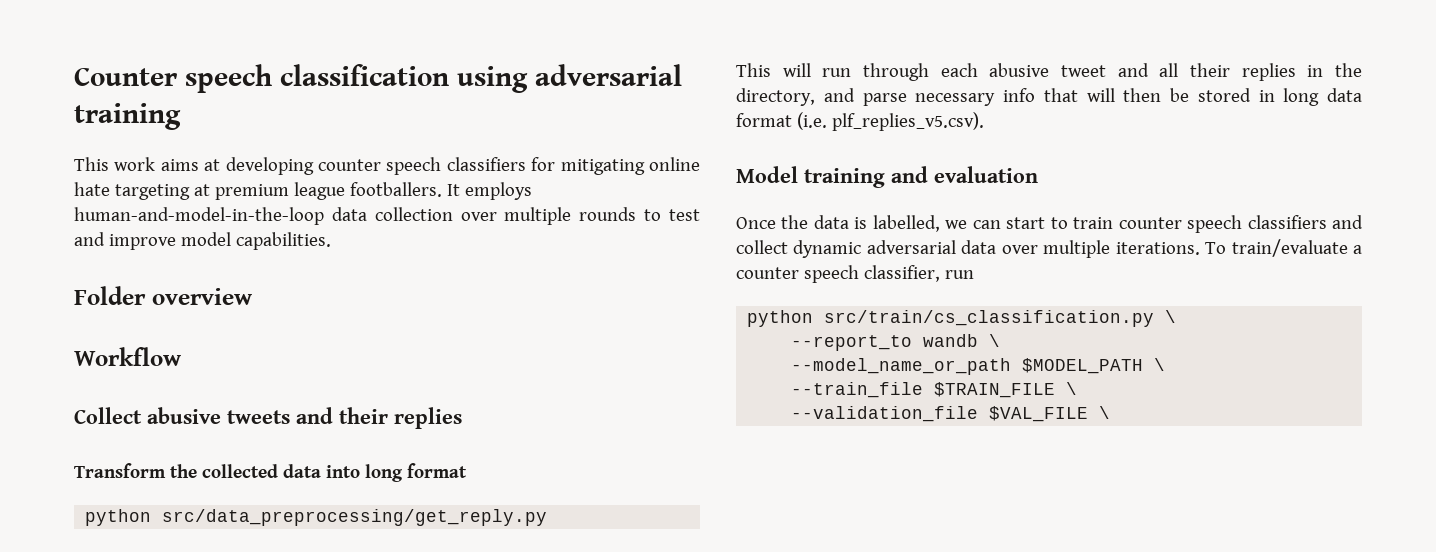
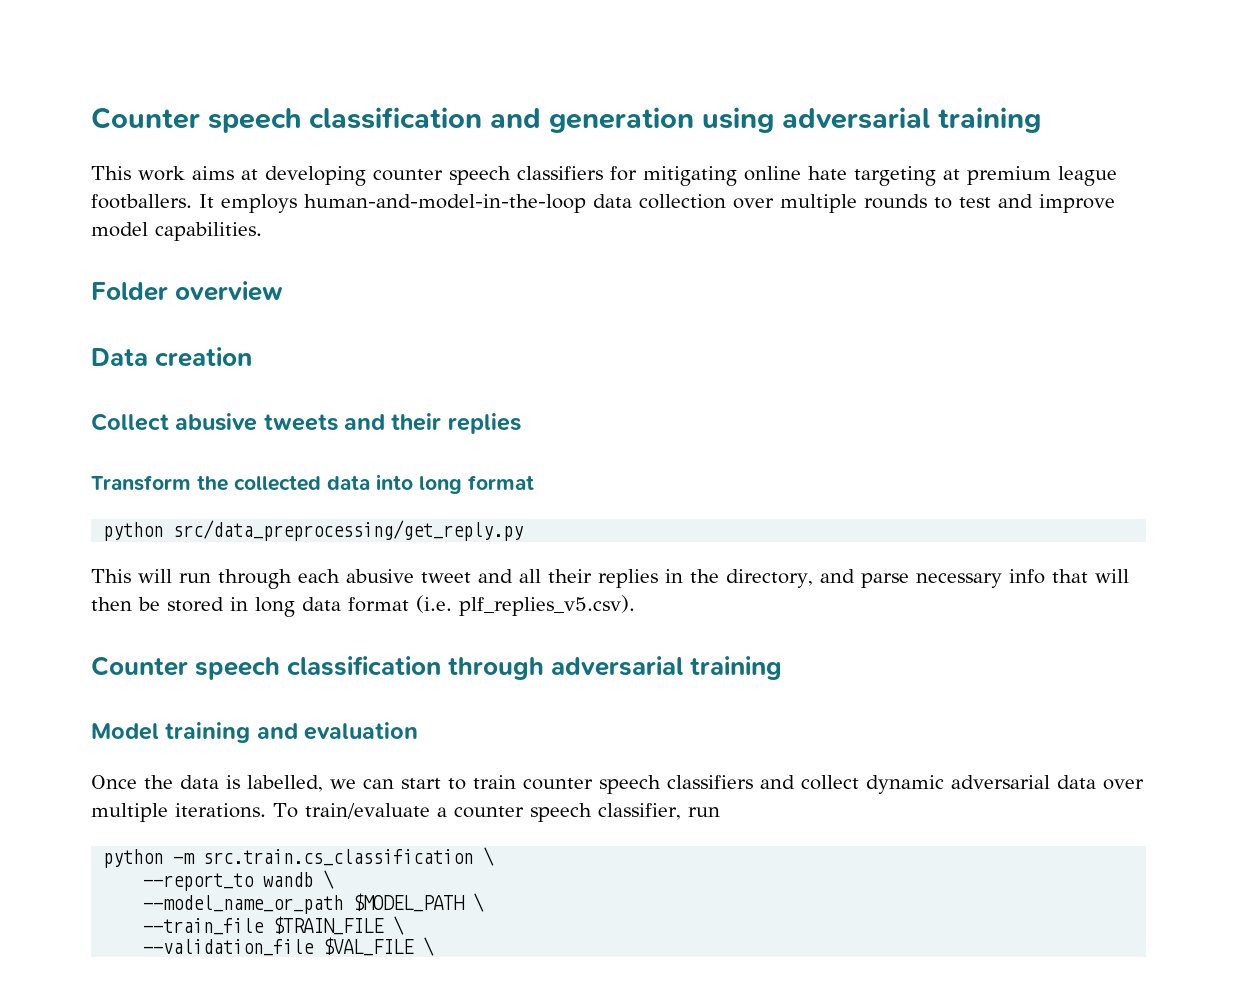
[74,64,449,93] Counter speech classification -> [91,107,694,133] Counter speech classification and generation
[74,347,181,366] Workflow -> [91,347,253,367] Data creation
(984, 121) none -> [91,656,783,680] // Counter speech classification through adversarial training
[824,310,1155,327] src/train/cs_classification.py -> [173,849,474,866] -m src.train.cs_classification

